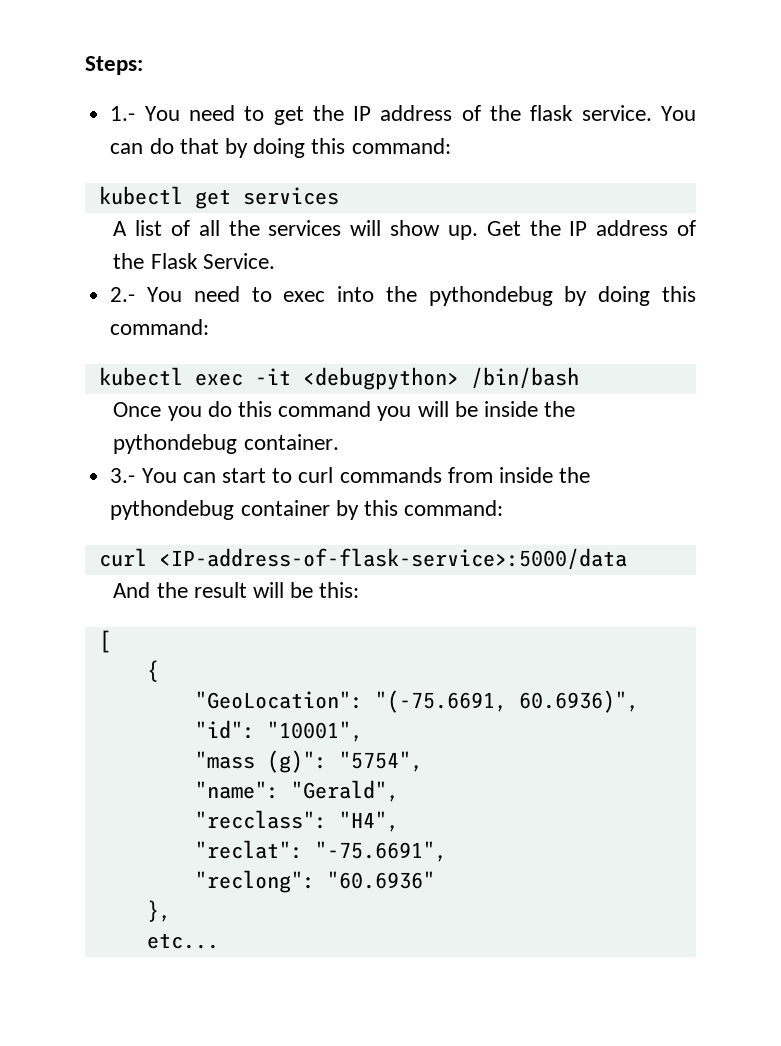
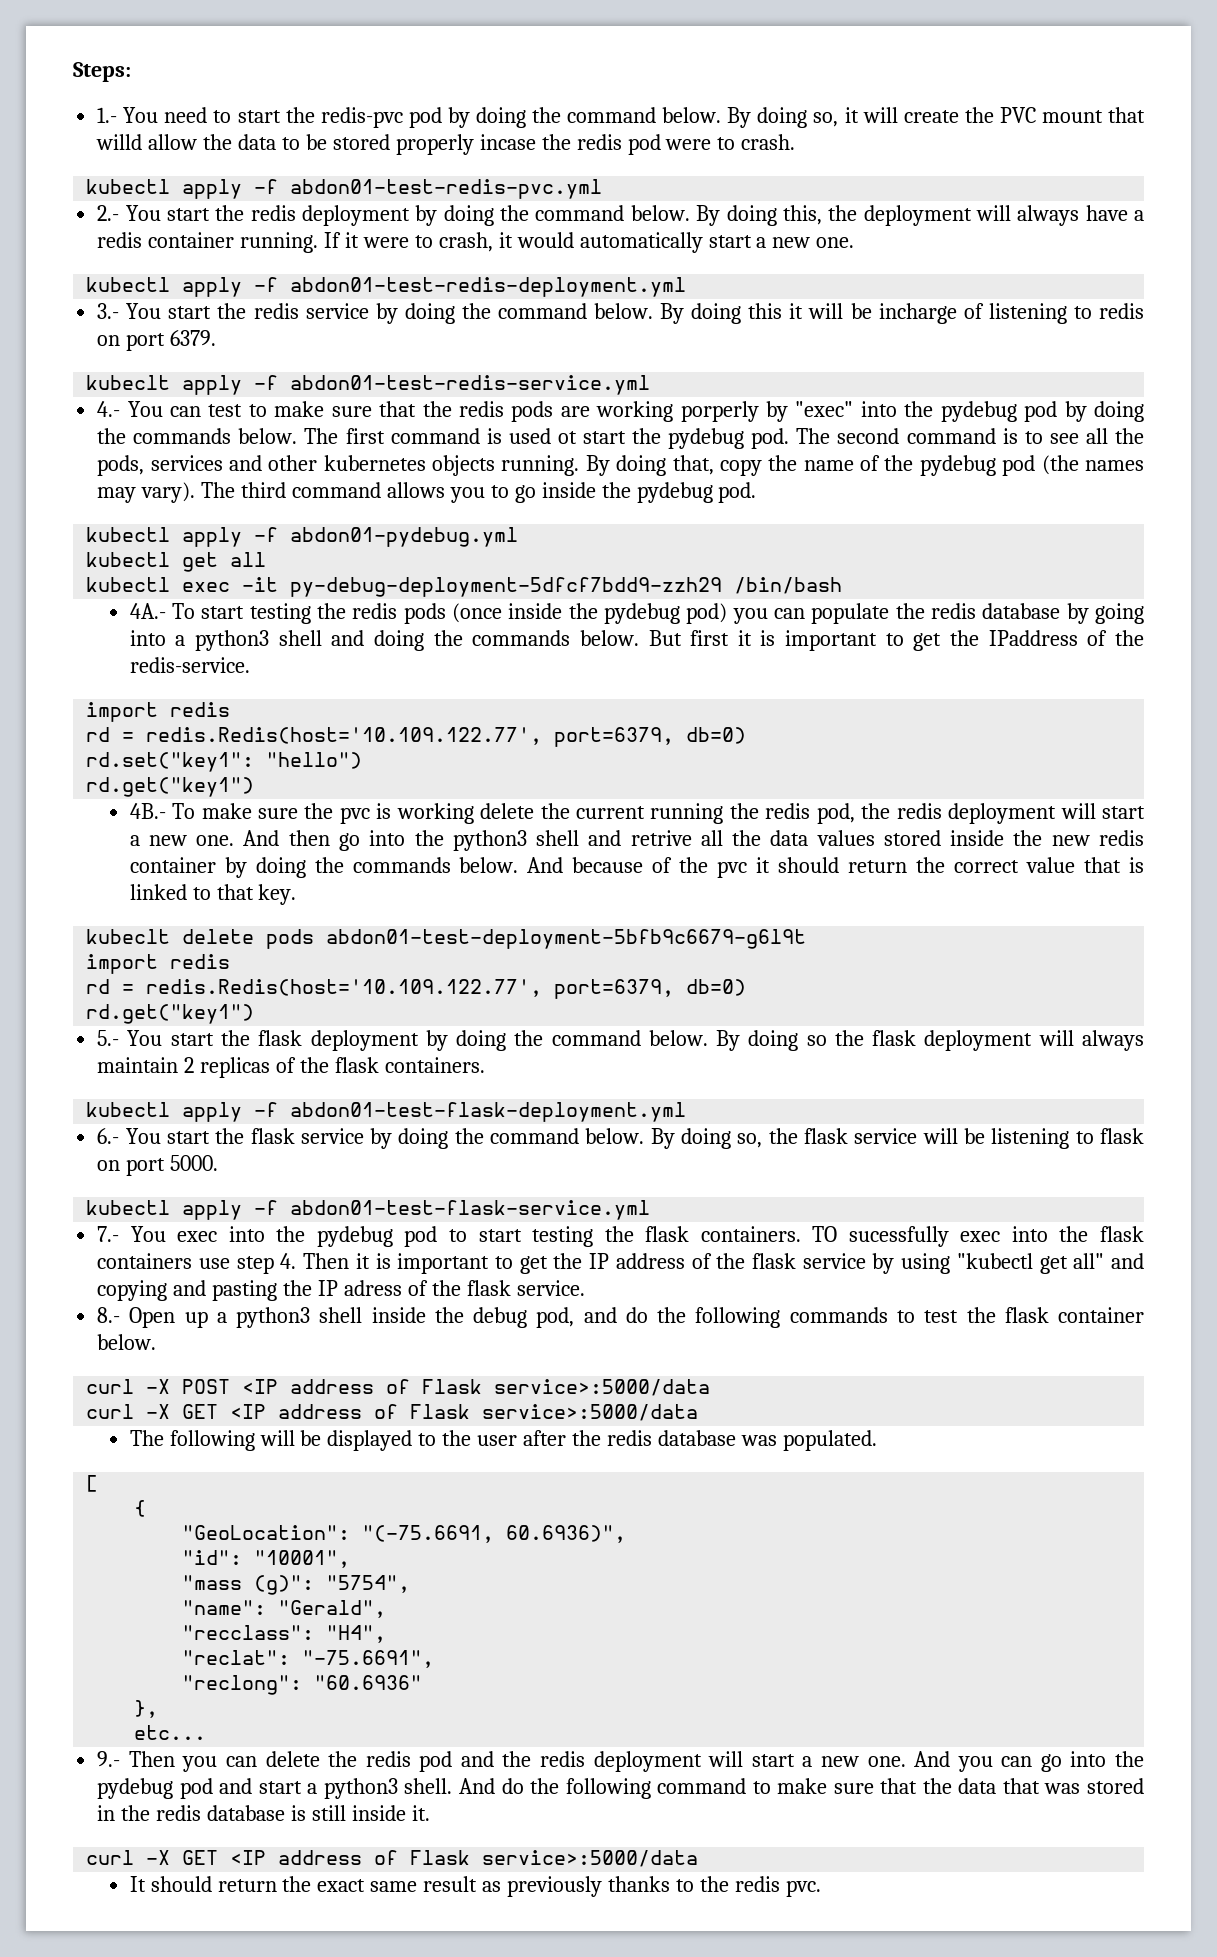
(265, 113) none -> [237,107,1146,128] [96,134,796,155] [86,179,603,199] [97,205,1145,226] [97,232,855,253] [86,277,687,297] [97,303,1144,324] [97,330,217,351] [86,375,651,395] [97,401,1145,422] [97,428,1145,449] [97,455,1144,476] [97,482,757,503] [86,527,519,547] [86,552,267,572] [86,577,843,597] [129,603,1144,624] [129,630,1145,651] [129,657,250,673] [86,702,231,722] [86,727,747,747] [86,752,363,772] [86,777,255,797] [129,803,1146,824] [129,830,1145,851] [129,857,1144,878] [129,884,297,905] [86,929,807,949] [86,954,231,974] [86,979,747,999] [86,1004,255,1024] [97,1030,1144,1051] [97,1057,485,1078] [86,1102,687,1122] [97,1128,1144,1149] [97,1155,219,1176] [86,1200,651,1220] [97,1226,1145,1247] [97,1253,513,1274] start the redis-pvc pod by doing the command below. By doing so, it will create the PVC mount that willd allow the data to be stored properly incase the redis pod were to crash. // kubectl apply -f abdon01-test-redis-pvc.yml // 2.- You start the redis deployment by doing the command below. By doing this, the deployment will always have a redis container running. If it were to crash, it would automatically start a new one. // kubectl apply -f abdon01-test-redis-deployment.yml // 3.- You start the redis service by doing the command below. By doing this it will be incharge of listening to redis on port 6379. // kubeclt apply -f abdon01-test-redis-service.yml // 4.- You can test to make sure that the redis pods are working porperly by "exec" into the pydebug pod by doing the commands below. The first command is used ot start the pydebug pod. The second command is to see all the pods, services and other kubernetes objects running. By doing that, copy the name of the pydebug pod (the names may vary). The third command allows you to go inside the pydebug pod. // kubectl apply -f abdon01-pydebug.yml // kubectl get all // kubectl exec -it py-debug-deployment-5dfcf7bdd9-zzh29 /bin/bash // 4A.- To start testing the redis pods (once inside the pydebug pod) you can populate the redis database by going into a python3 shell and doing the commands below. But first it is important to get the IPaddress of the redis-service. // import redis // rd = redis.Redis(host='10.109.122.77', port=6379, db=0) // rd.set("key1": "hello") // rd.get("key1") // 4B.- To make sure the pvc is working delete the current running the redis pod, the redis deployment will start a new one. And then go into the python3 shell and retrive all the data values stored inside the new redis container by doing the commands below. And because of the pvc it should return the correct value that is linked to that key. // kubeclt delete pods abdon01-test-deployment-5bfb9c6679-g6l9t // import redis // rd = redis.Redis(host='10.109.122.77', port=6379, db=0) // rd.get("key1") // 5.- You start the flask deployment by doing the command below. By doing so the flask deployment will always maintain 2 replicas of the flask containers. // kubectl apply -f abdon01-test-flask-deployment.yml // 6.- You start the flask service by doing the command below. By doing so, the flask service will be listening to flask on port 5000. // kubectl apply -f abdon01-test-flask-service.yml // 7.- You exec into the pydebug pod to start testing the flask containers. TO sucessfully exec into the flask containers use step 4. Then it is important to
[581,105,697,121] [110,138,451,158] [98,186,339,209] [113,220,696,240] [113,253,275,269] [110,286,696,306] [110,319,210,335] [98,367,579,390] [113,401,576,421] [113,434,339,454] [110,467,591,483] [110,500,504,520] [98,548,627,570] [113,582,360,598] service. You can do that by doing this command: // kubectl get services // A list of all the services will show up. Get the IP address of the Flask Service. // 2.- You need to exec into the pythondebug by doing this command: // kubectl exec -it <debugpython> /bin/bash // Once you do this command you will be inside the pythondebug container. // 3.- You can start to curl commands from inside the pythondebug container by this command: // curl <IP-address-of-flask-service>:5000/data // And the result will be this: -> [802,1253,1145,1274] [97,1280,585,1301] [97,1307,1144,1328] [97,1334,157,1350] [86,1379,711,1396] [86,1404,699,1421] [129,1430,877,1451] service by using "kubectl get all" and copying and pasting the IP adress of the flask service. // 8.- Open up a python3 shell inside the debug pod, and do the following commands to test the flask container below. // curl -X POST <IP address of Flask service>:5000/data // curl -X GET <IP address of Flask service>:5000/data // The following will be displayed to the user after the redis database was populated.
(219, 941) none -> [97,1751,1145,1772] [97,1778,1144,1799] [97,1805,430,1821] [86,1850,699,1867] [129,1876,821,1897] // 9.- Then you can delete the redis pod and the redis deployment will start a new one. And you can go into the pydebug pod and start a python3 shell. And do the following command to make sure that the data that was stored in the redis database is still inside it. // curl -X GET <IP address of Flask service>:5000/data // It should return the exact same result as previously thanks to the redis pvc.

